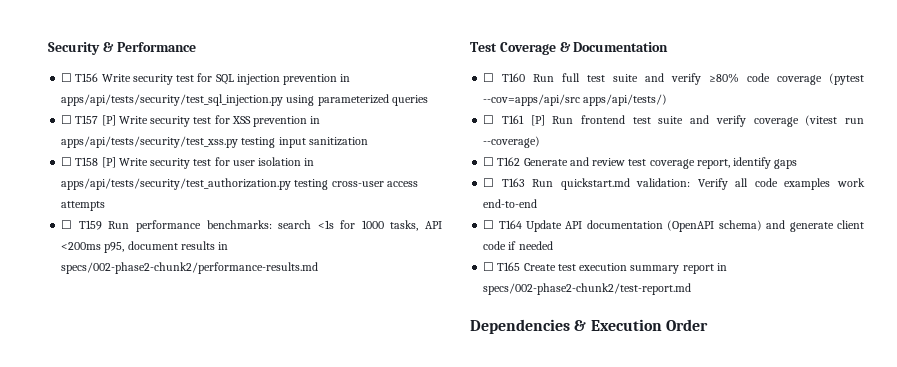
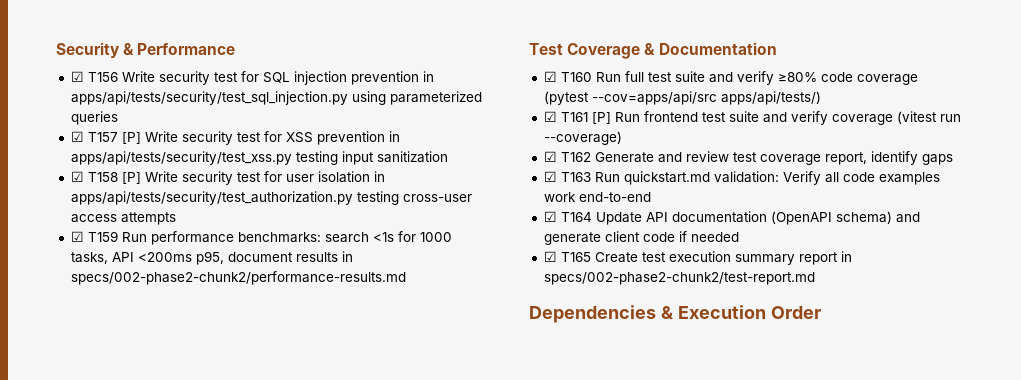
[61,73,73,82] ☐ -> [70,71,84,82] ☑
[61,115,73,124] ☐ -> [70,131,84,142] ☑
[61,157,73,166] ☐ -> [70,171,84,182] ☑
[61,220,73,229] ☐ -> [70,231,84,242] ☑
[483,73,495,82] ☐ -> [543,71,557,82] ☑
[483,115,495,124] ☐ -> [543,111,557,122] ☑
[483,157,495,166] ☐ -> [543,151,557,162] ☑
[483,178,495,187] ☐ -> [543,171,557,182] ☑
[483,220,495,229] ☐ -> [543,211,557,222] ☑
[483,262,495,271] ☐ -> [543,251,557,262] ☑

